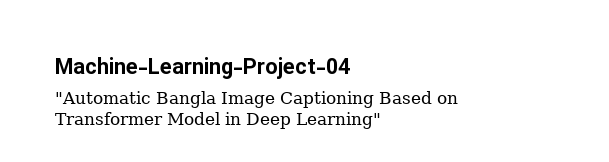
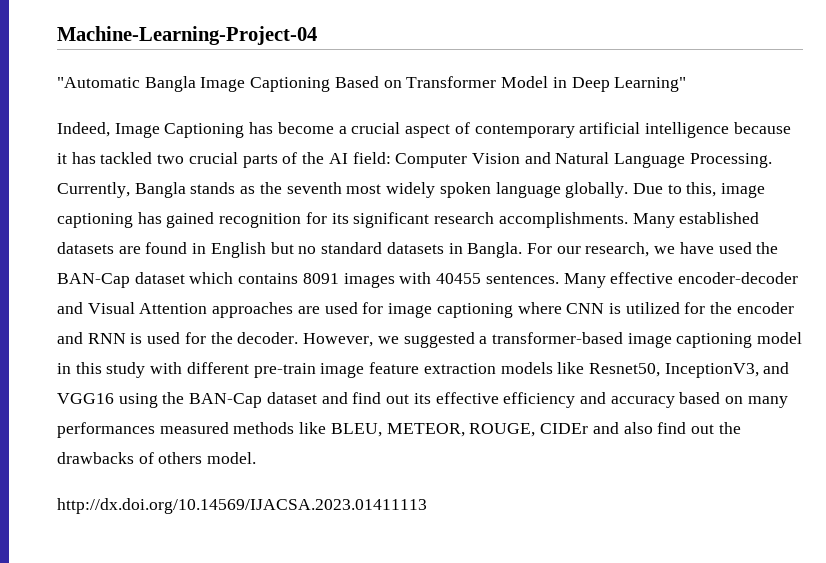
(381, 120) none -> [57,122,791,138] [57,152,772,168] [57,182,766,198] [57,212,760,228] [57,242,779,258] [57,272,798,288] [57,302,794,318] [57,332,803,348] [57,362,790,378] [57,392,788,408] [57,422,741,438] [57,452,257,464] [57,498,427,514] // Indeed, Image Captioning has become a crucial aspect of contemporary artificial intelligence because it has tackled two crucial parts of the AI field: Computer Vision and Natural Language Processing. Currently, Bangla stands as the seventh most widely spoken language globally. Due to this, image captioning has gained recognition for its significant research accomplishments. Many established datasets are found in English but no standard datasets in Bangla. For our research, we have used the BAN-Cap dataset which contains 8091 images with 40455 sentences. Many effective encoder-decoder and Visual Attention approaches are used for image captioning where CNN is utilized for the encoder and RNN is used for the decoder. However, we suggested a transformer-based image captioning model in this study with different pre-train image feature extraction models like Resnet50, InceptionV3, and VGG16 using the BAN-Cap dataset and find out its effective efficiency and accuracy based on many performances measured methods like BLEU, METEOR, ROUGE, CIDEr and also find out the drawbacks of others model. // http://dx.doi.org/10.14569/IJACSA.2023.01411113

